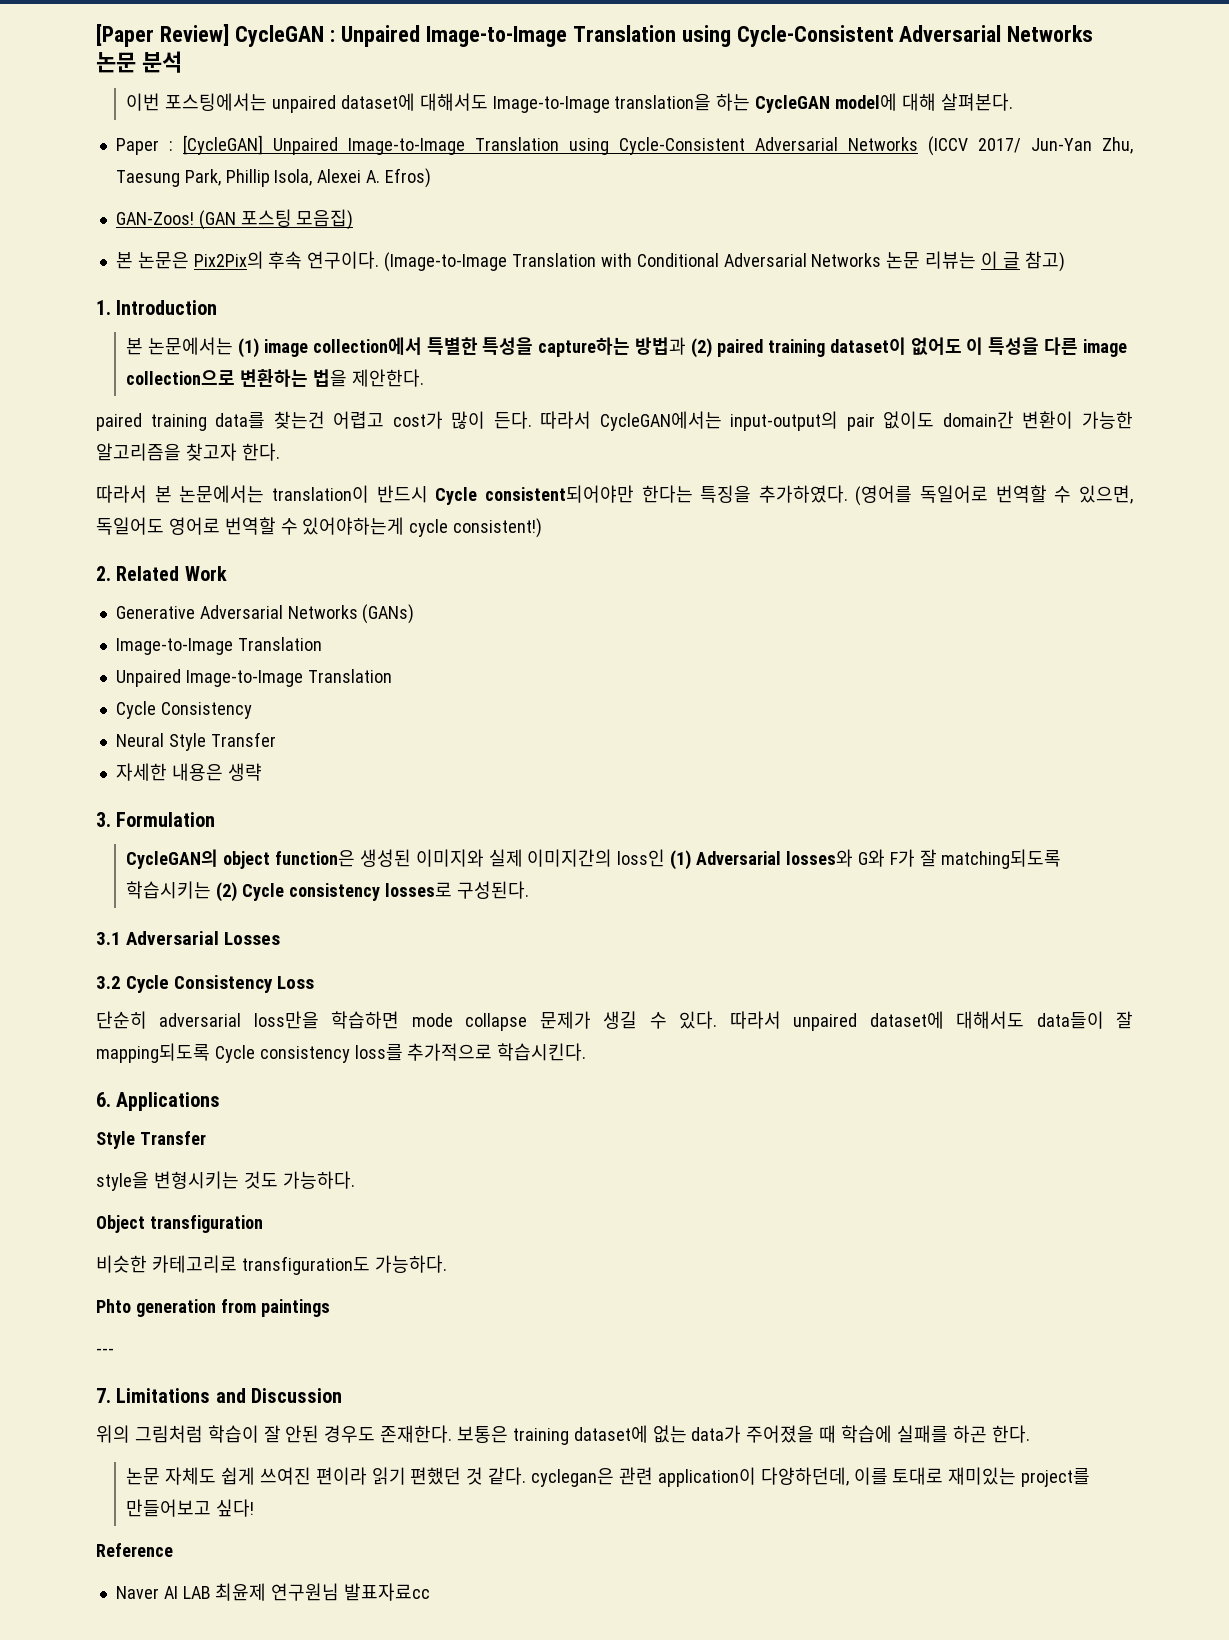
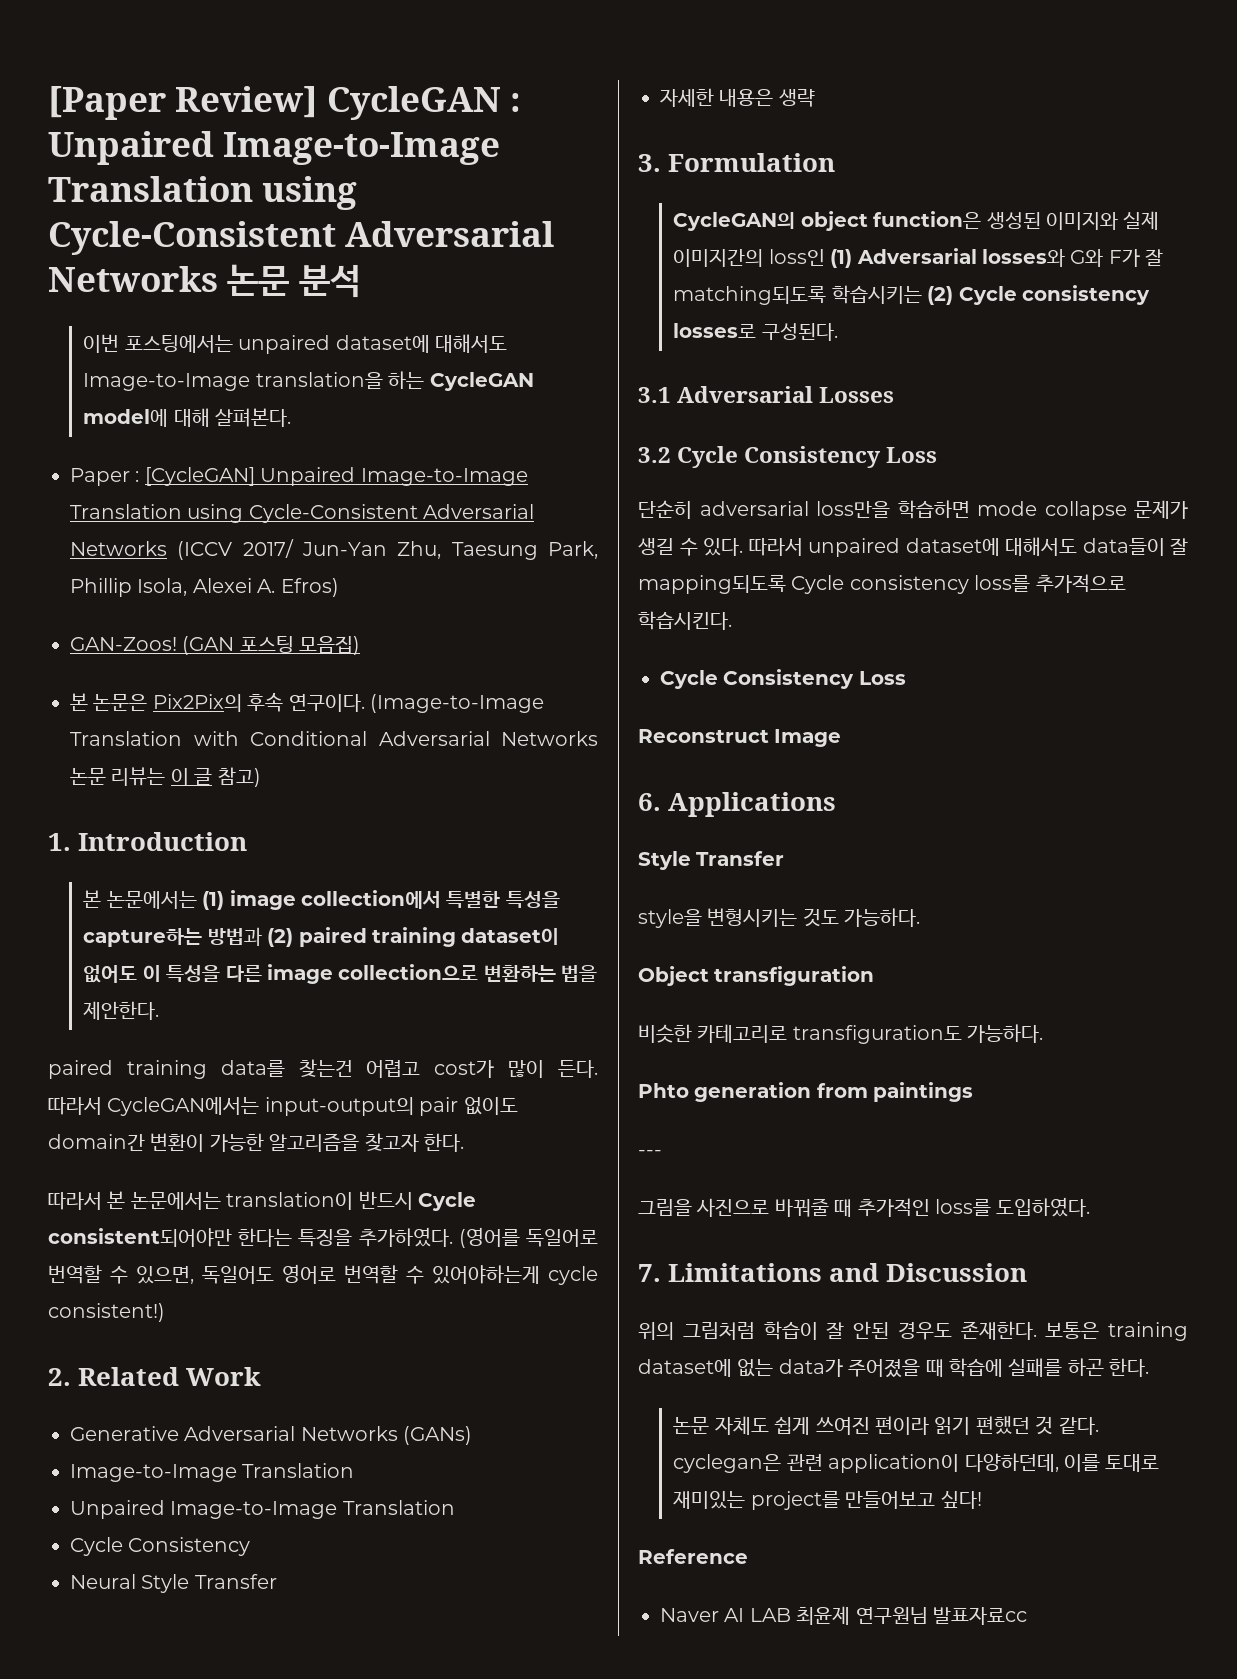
(587, 1052) none -> [660,669,906,689] [638,729,842,747] // Cycle Consistency Loss // Reconstruct Image
(114, 1351) none -> [638,1197,1091,1217] // 그림을 사진으로 바꿔줄 때 추가적인 loss를 도입하였다.

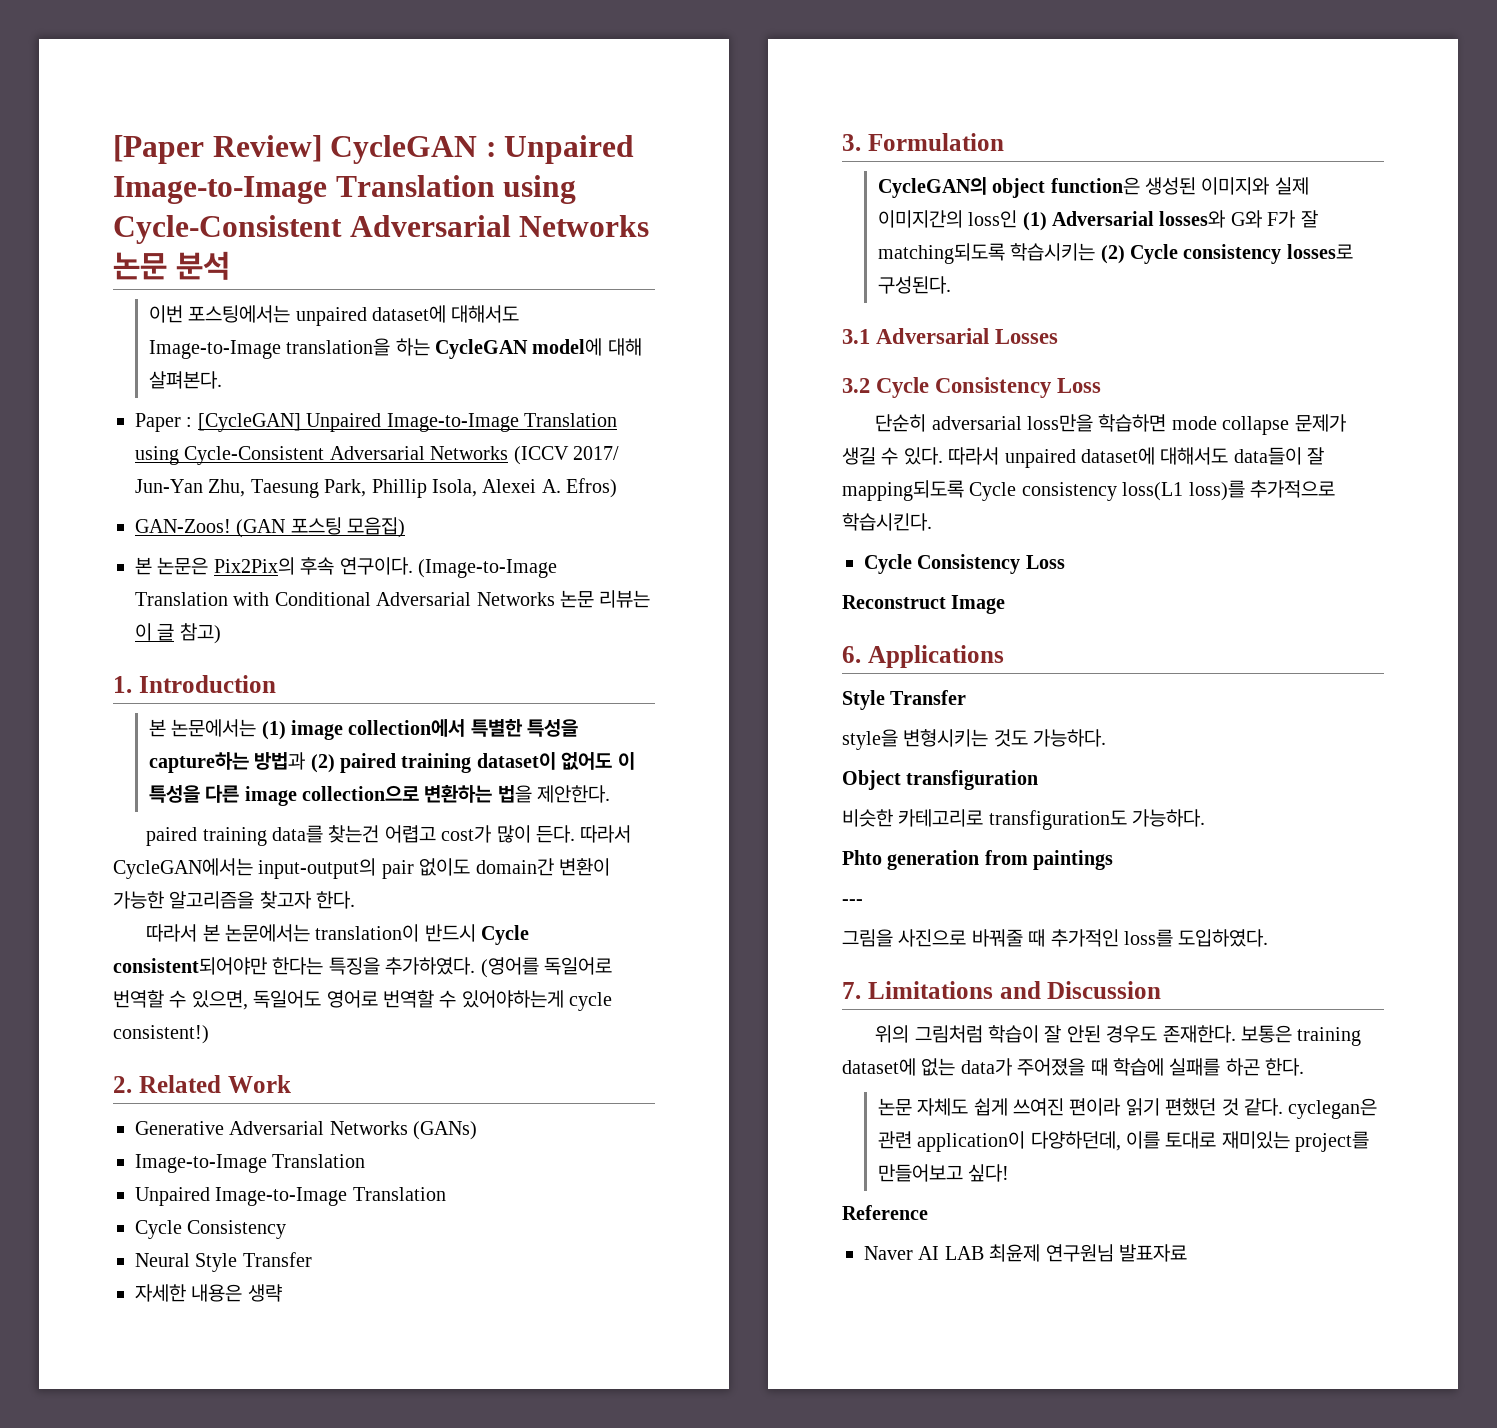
[974,575,1031,592] loss를 -> [1122,480,1245,501] loss(L1 loss)를
[933,1607,1027,1625] 발표자료cc -> [1119,1244,1187,1262] 발표자료

